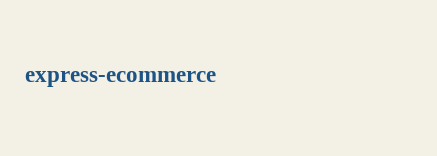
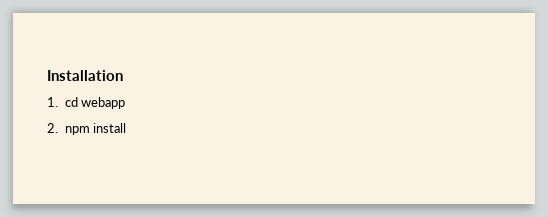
[25,71,216,87] express-ecommerce -> [47,70,123,81] [47,97,126,109] [47,123,127,135] Installation // 1. cd webapp // 2. npm install

